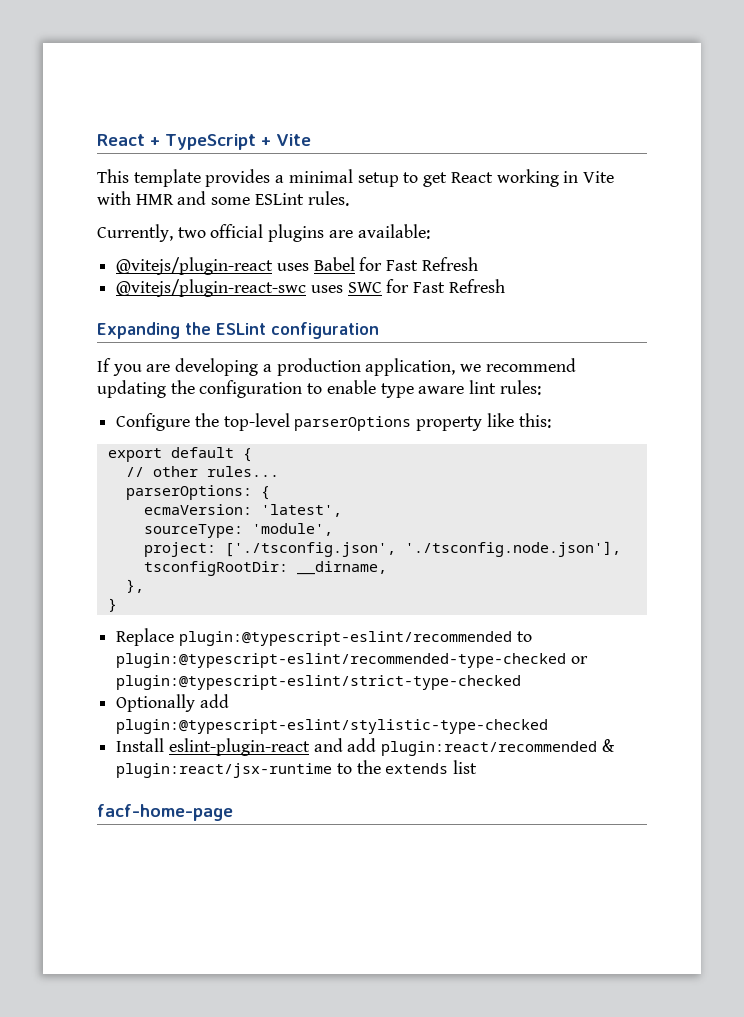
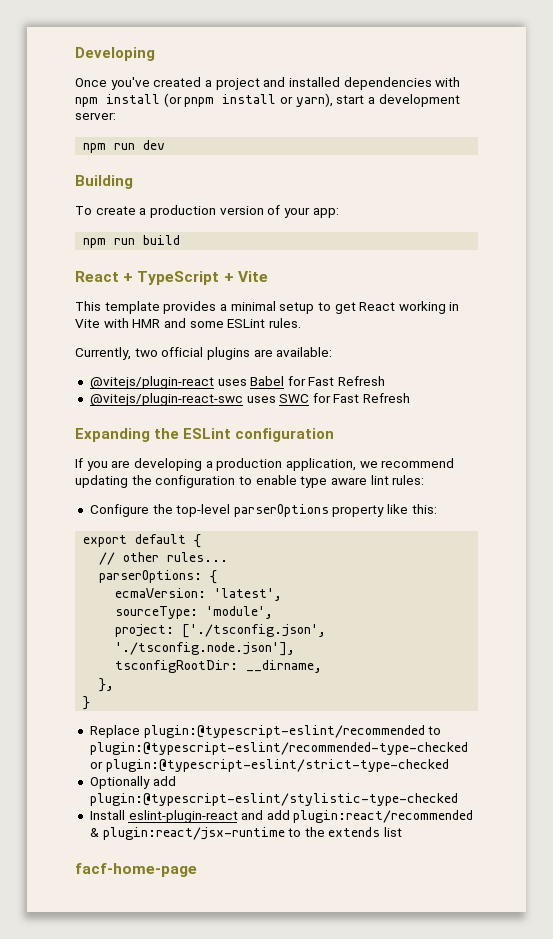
(97, 140) none -> [75,47,155,61] [75,77,461,90] [75,93,460,107] [75,112,116,120] [83,140,166,153] [75,175,133,189] [75,205,339,218] [83,235,181,248] Developing // Once you've created a project and installed dependencies with npm install (or pnpm install or yarn), start a development server: // npm run dev // Building // To create a production version of your app: // npm run build //

